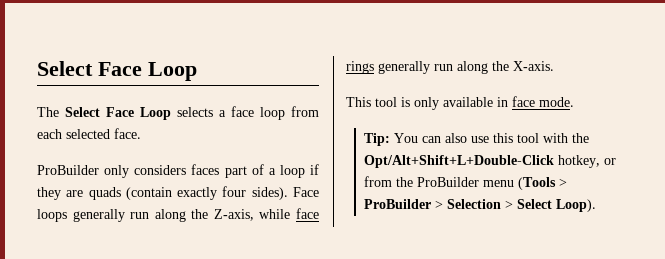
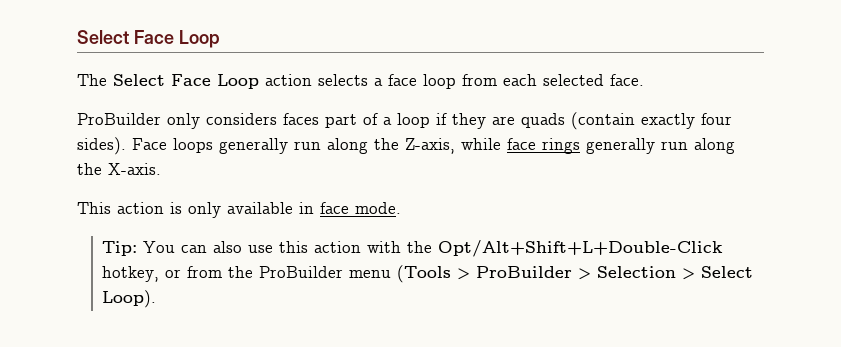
(171, 113) none -> [265,74,312,86] action
[375,97,397,107] tool -> [117,202,164,214] action
[516,133,539,143] tool -> [314,241,362,253] action

